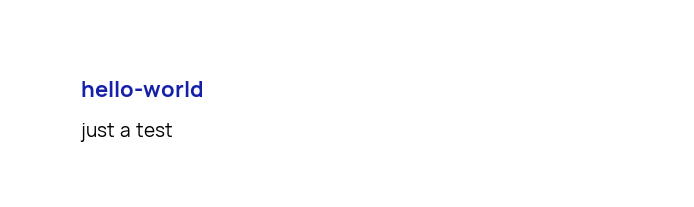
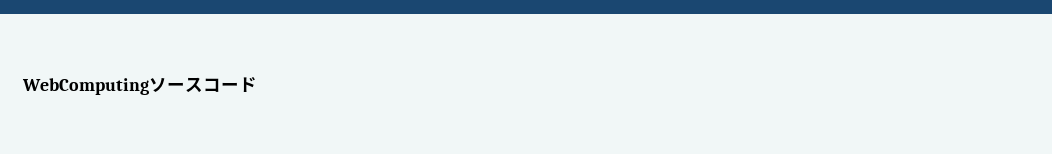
[81,81,204,97] [80,123,174,142] hello-world // just a test -> [22,77,257,95] WebComputingソースコード

